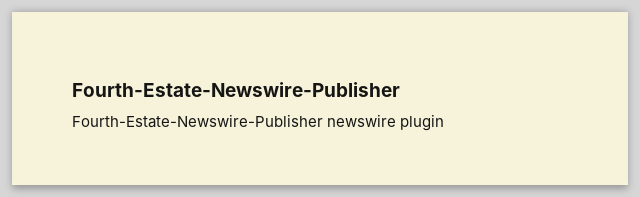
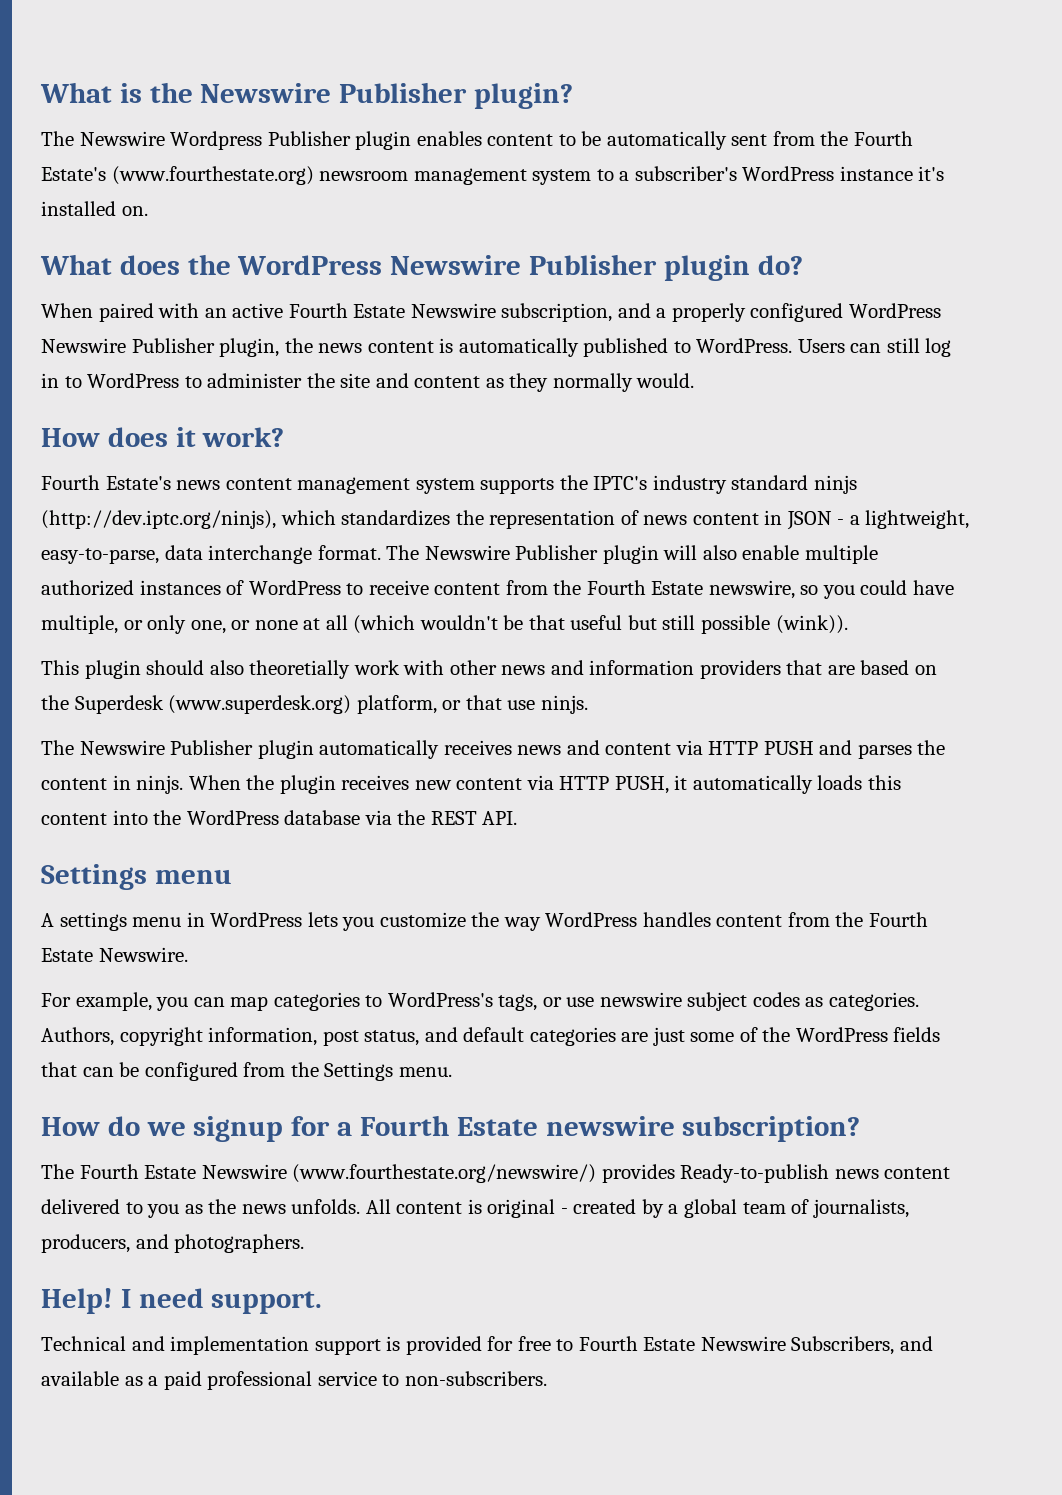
[72,82,400,97] [72,114,445,131] Fourth-Estate-Newswire-Publisher // Fourth-Estate-Newswire-Publisher newswire plugin -> [40,82,574,109] [41,131,913,150] [41,166,945,185] [41,201,148,216] [40,254,803,281] [41,303,941,322] [41,338,952,357] [41,373,695,392] [41,427,285,447] [41,475,857,494] [41,510,970,530] [41,545,878,564] [41,580,955,599] [41,615,848,634] [41,660,938,679] [41,695,588,714] [41,740,946,759] [41,775,902,794] [41,810,518,825] [41,864,232,890] [41,912,929,931] [41,947,188,962] [41,992,920,1011] [41,1027,941,1046] [41,1062,452,1081] [41,1115,861,1142] [41,1164,951,1183] [41,1199,909,1218] [41,1234,305,1253] [41,1288,323,1314] [41,1336,933,1355] [41,1371,547,1390] What is the Newswire Publisher plugin? // The Newswire Wordpress Publisher plugin enables content to be automatically sent from the Fourth Estate's (www.fourthestate.org) newsroom management system to a subscriber's WordPress instance it's installed on. // What does the WordPress Newswire Publisher plugin do? // When paired with an active Fourth Estate Newswire subscription, and a properly configured WordPress Newswire Publisher plugin, the news content is automatically published to WordPress. Users can still log in to WordPress to administer the site and content as they normally would. // How does it work? // Fourth Estate's news content management system supports the IPTC's industry standard ninjs (http://dev.iptc.org/ninjs), which standardizes the representation of news content in JSON - a lightweight, easy-to-parse, data interchange format. The Newswire Publisher plugin will also enable multiple authorized instances of WordPress to receive content from the Fourth Estate newswire, so you could have multiple, or only one, or none at all (which wouldn't be that useful but still possible (wink)). // This plugin should also theoretially work with other news and information providers that are based on the Superdesk (www.superdesk.org) platform, or that use ninjs. // The Newswire Publisher plugin automatically receives news and content via HTTP PUSH and parses the content in ninjs. When the plugin receives new content via HTTP PUSH, it automatically loads this content into the WordPress database via the REST API. // Settings menu // A settings menu in WordPress lets you customize the way WordPress handles content from the Fourth Estate Newswire. // For example, you can map categories to WordPress's tags, or use newswire subject codes as categories. Authors, copyright information, post status, and default categories are just some of the WordPress fields that can be configured from the Settings menu. // How do we signup for a Fourth Estate newswire subscription? // The Fourth Estate Newswire (www.fourthestate.org/newswire/) provides Ready-to-publish news content delivered to you as the news unfolds. All content is original - created by a global team of journalists, producers, and photographers. // Help! I need support. // Technical and implementation support is provided for free to Fourth Estate Newswire Subscribers, and available as a paid professional service to non-subscribers.

